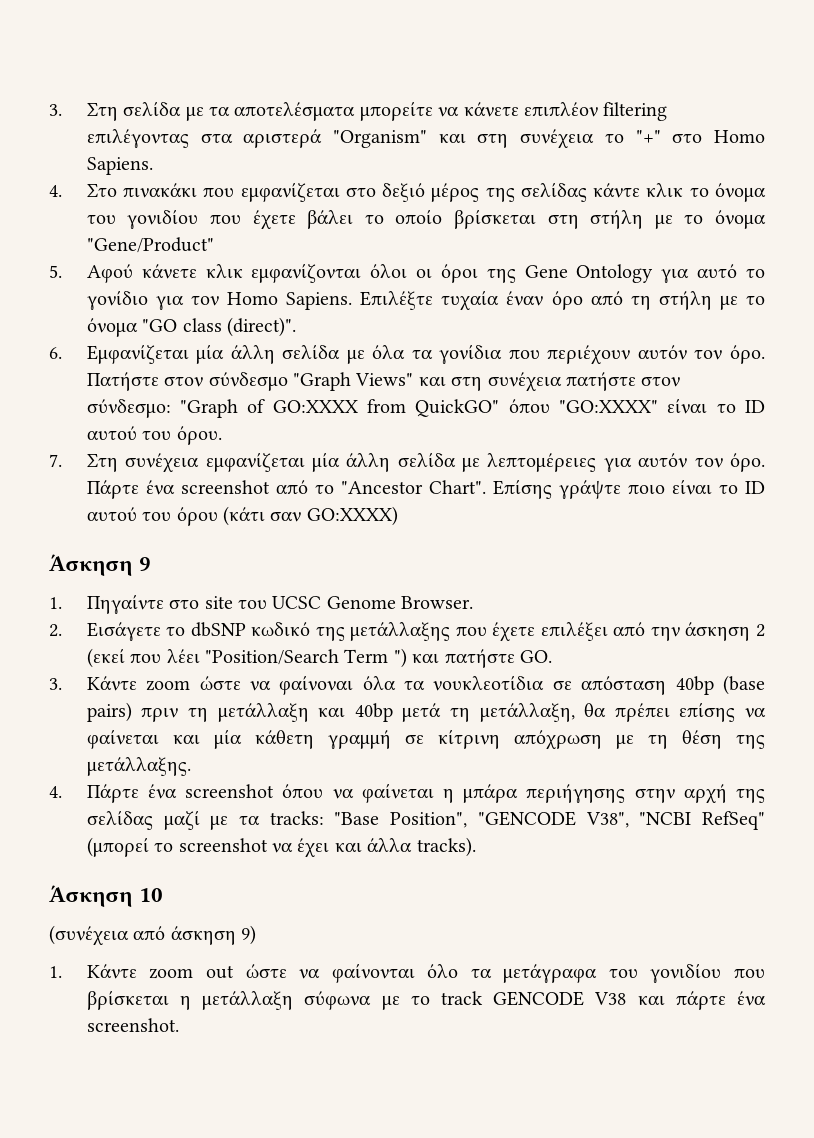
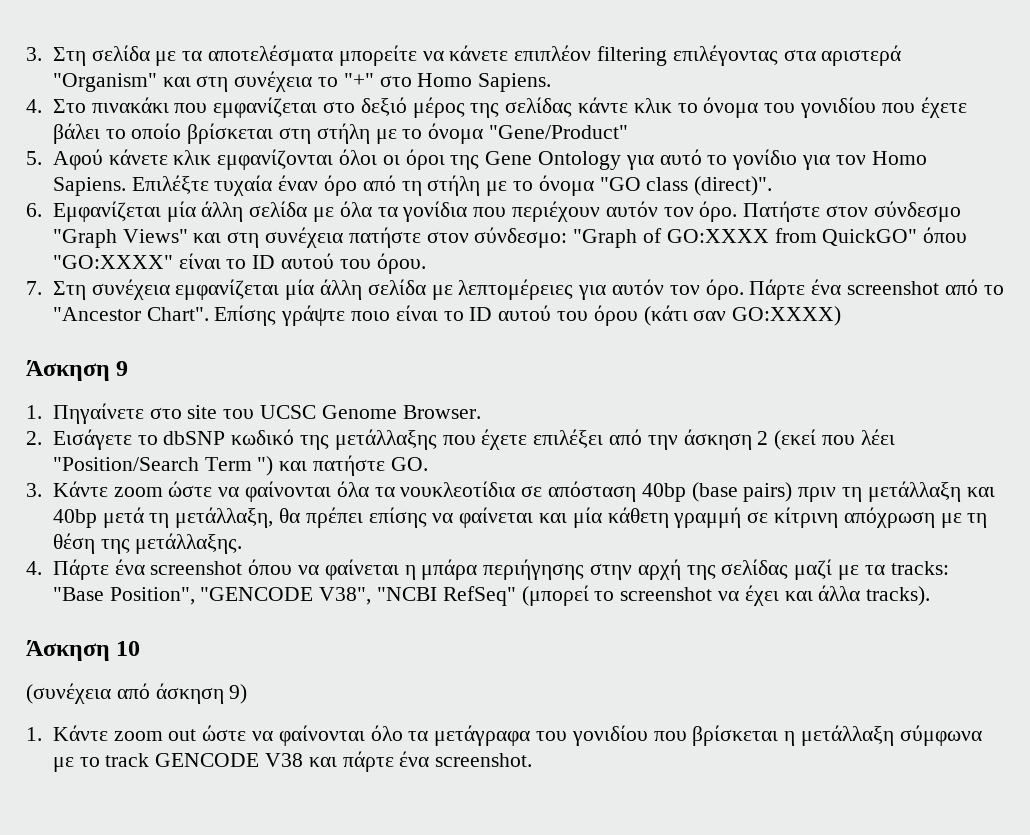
[86,594,164,614] Πηγαίντε -> [52,403,144,424] Πηγαίνετε
[279,675,354,695] φαίνοναι -> [244,481,331,502] φαίνονται
[304,991,372,1010] σύφωνα -> [899,725,982,746] σύμφωνα

